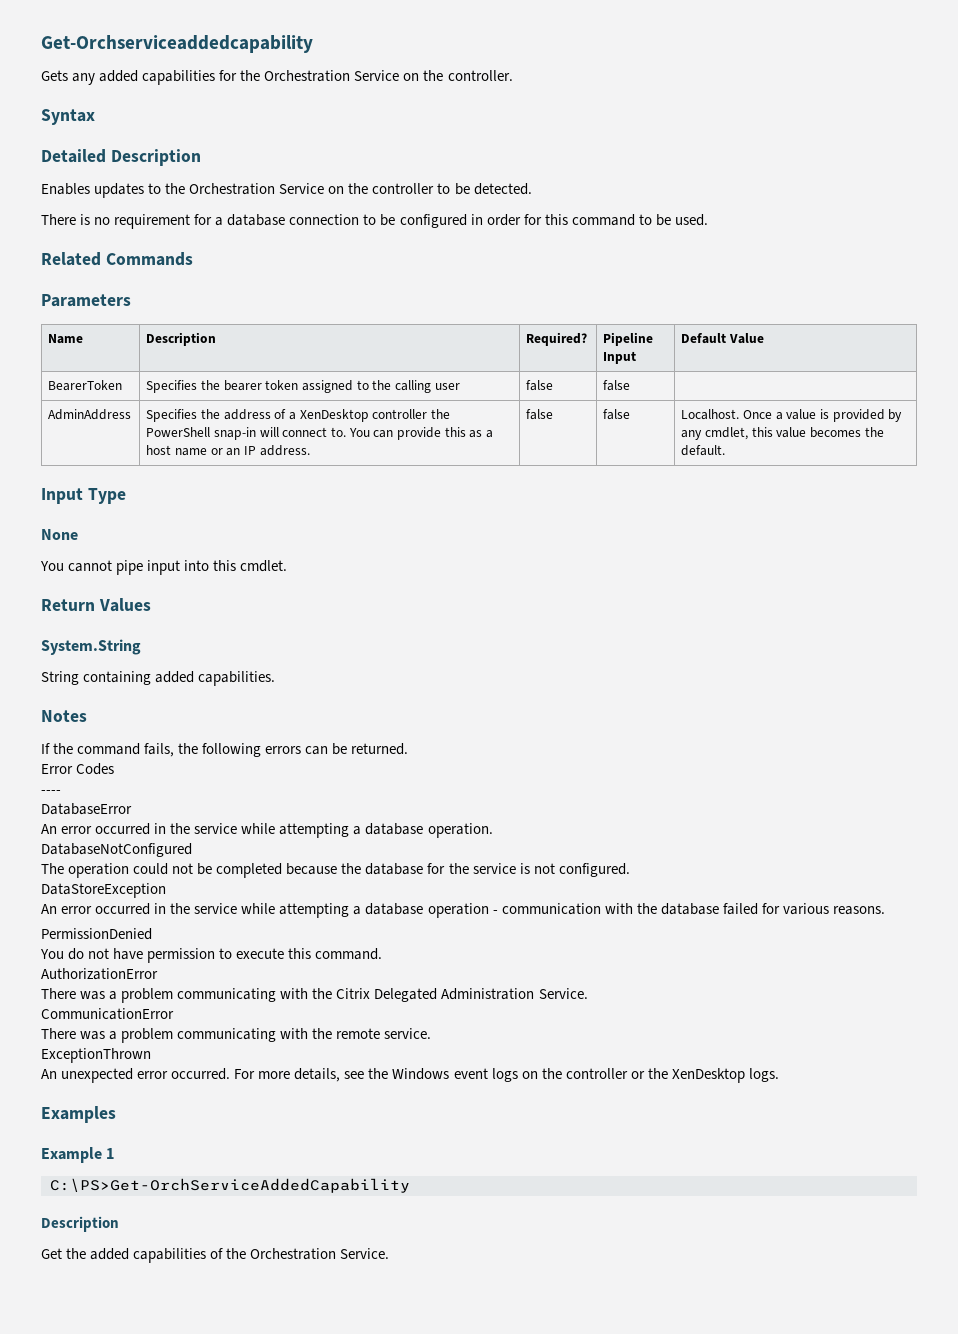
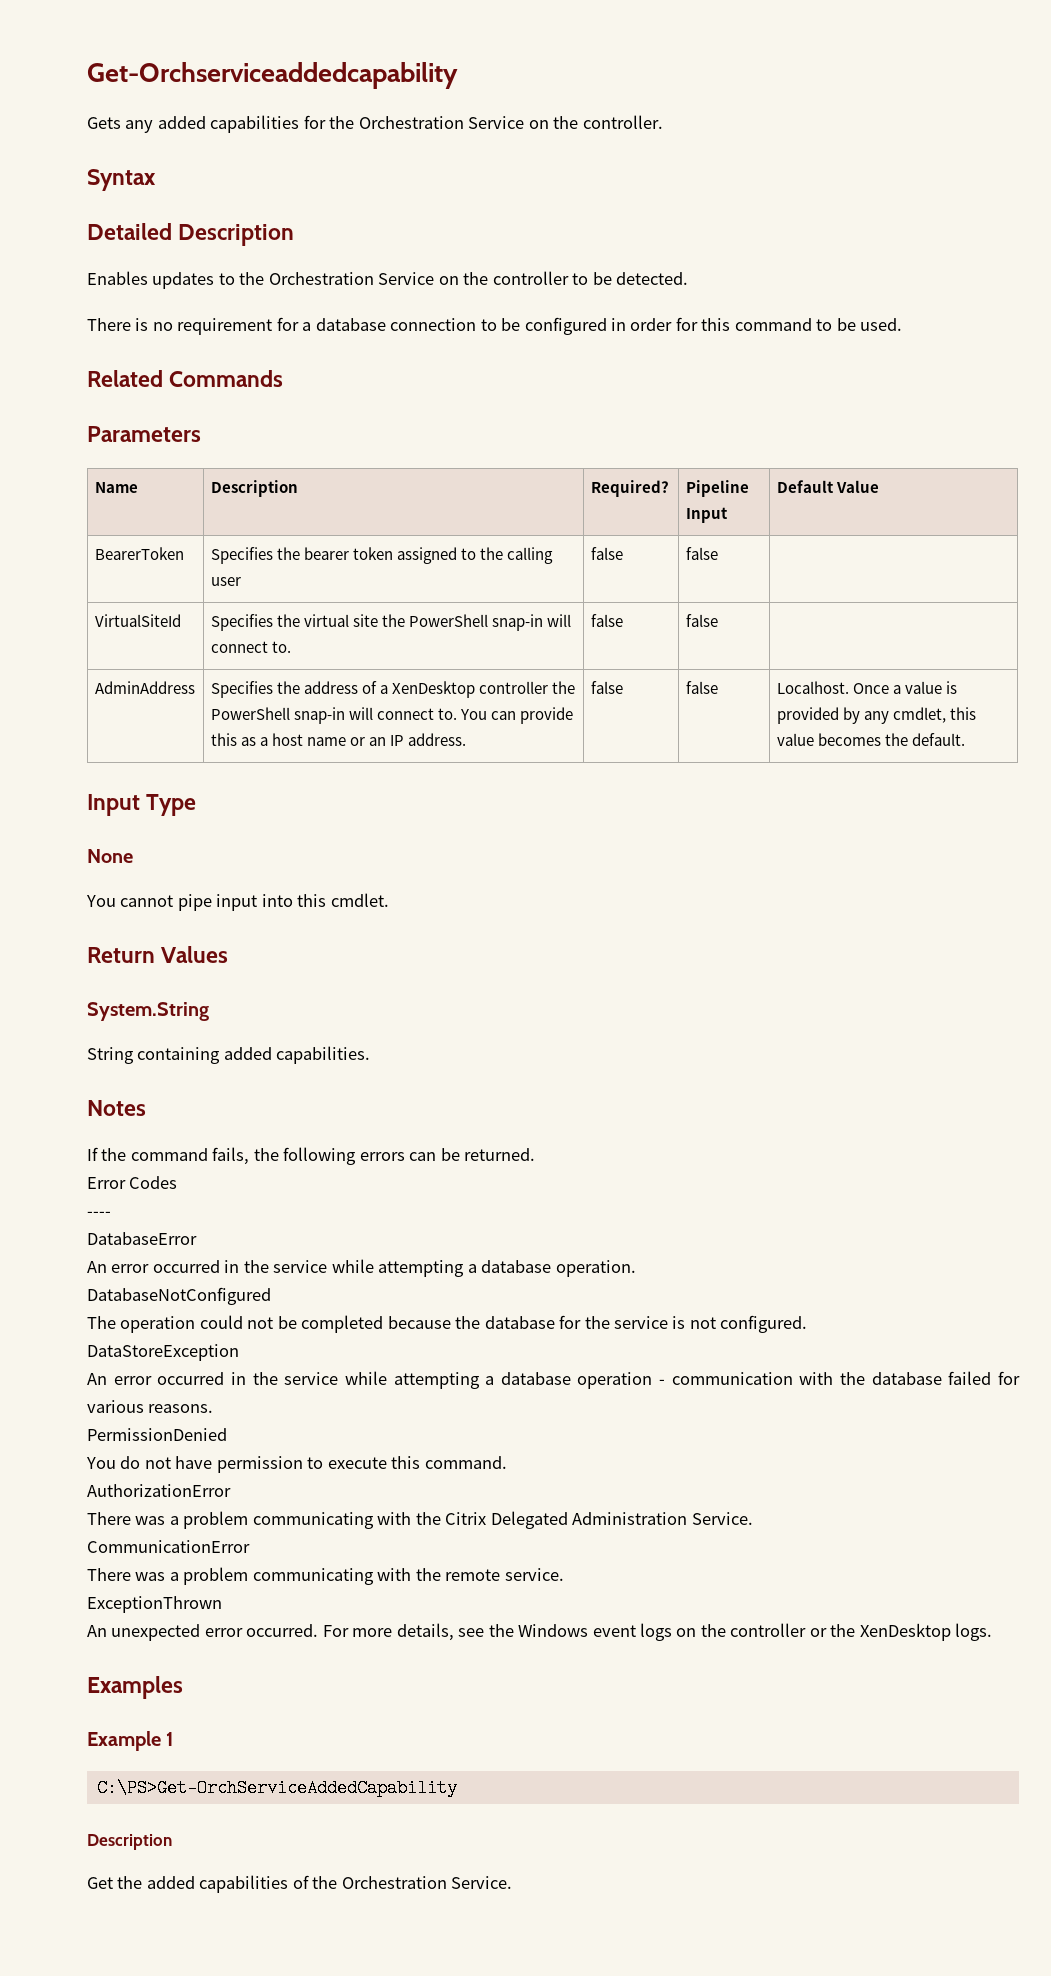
(631, 385) none -> [94,614,181,627] [210,614,572,631] [210,641,291,653] [590,614,623,627] [685,614,718,627] // VirtualSiteId | Specifies the virtual site the PowerShell snap-in will connect to. | false | false |

